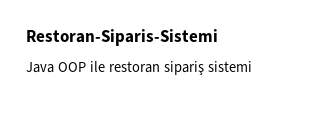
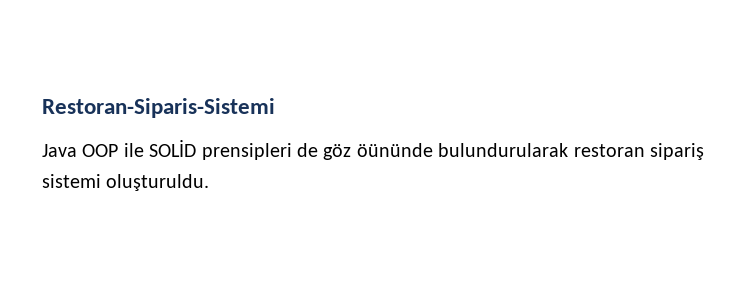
(105, 66) none -> [149,140,569,160] SOLİD prensipleri de göz öününde bulundurularak
(252, 66) none -> [106,174,210,191] oluşturuldu.

